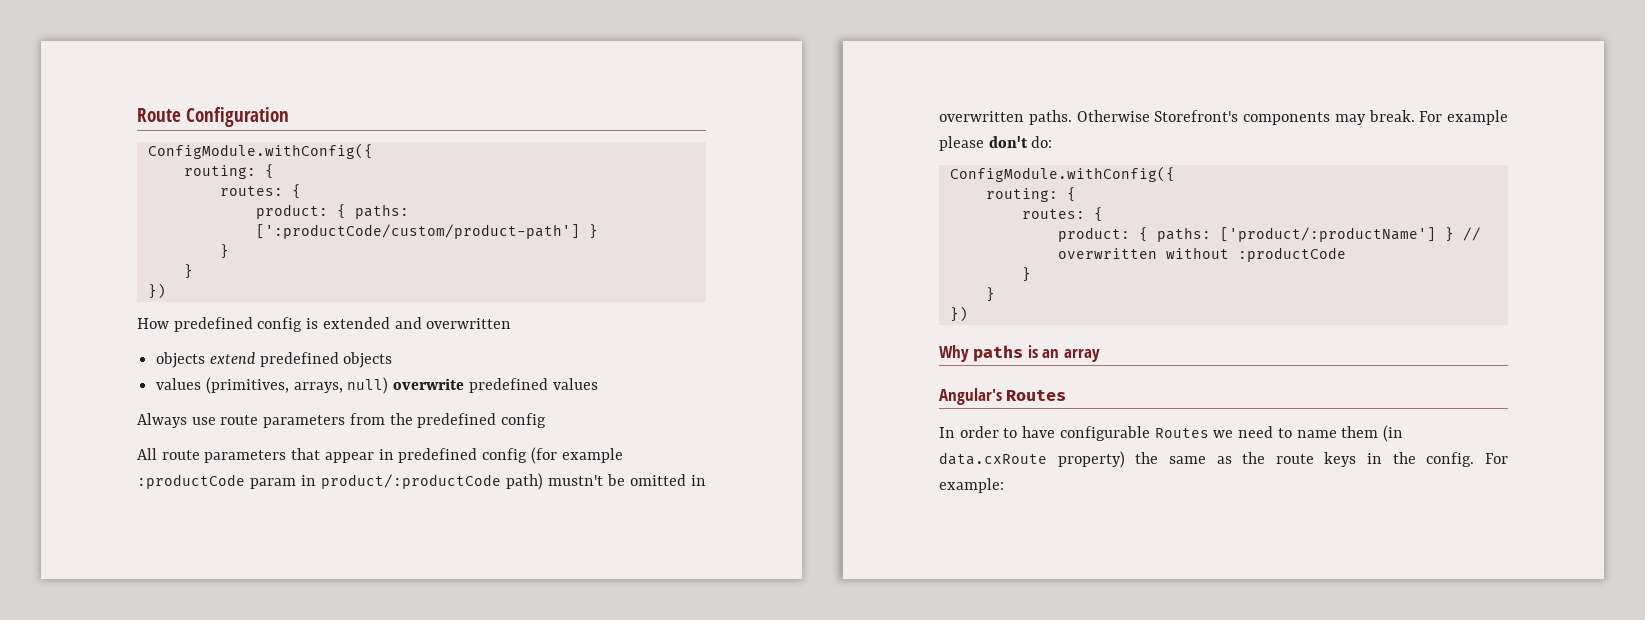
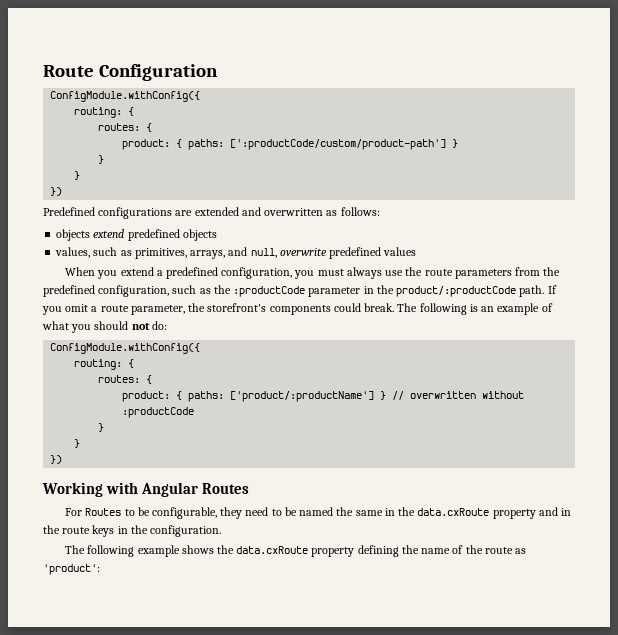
[137,317,319,332] How predefined config is -> [43,207,193,219] Predefined configurations are
(512, 323) none -> [326,207,380,216] as follows:
[156,377,598,394] [137,413,216,428] values (primitives, arrays, null) overwrite predefined values // Always use -> [55,247,417,259] [65,267,423,279] values, such as primitives, arrays, and null, overwrite predefined values // When you extend a predefined configuration, you must always use the
[501,413,547,428] [137,447,623,464] [137,473,706,490] [939,110,1508,125] [939,136,1028,151] config // All route parameters that appear in predefined config (for example :productCode param in product/:productCode path) mustn't be omitted in overwritten paths. Otherwise Storefront's components may break. For example please don't -> [98,285,557,297] [42,303,553,315] [42,321,150,333] configuration, such as the :productCode parameter in the product/:productCode path. If you omit a route parameter, the storefront's components could break. The following is an example of what you should not
[939,345,1100,362] [939,388,1067,405] [939,425,1403,442] [939,451,1232,468] Why paths is an array // Angular's Routes // In order to have configurable Routes we need to name them (in data.cxRoute property) the same as -> [42,482,250,497] [65,507,572,519] Working with Angular Routes // For Routes to be configurable, they need to be named the same in the data.cxRoute property and in
[1426,452,1508,467] [939,478,1004,493] config. For example: -> [150,525,222,537] [65,545,527,557] [43,564,100,575] configuration. // The following example shows the data.cxRoute property defining the name of the route as 'product':

